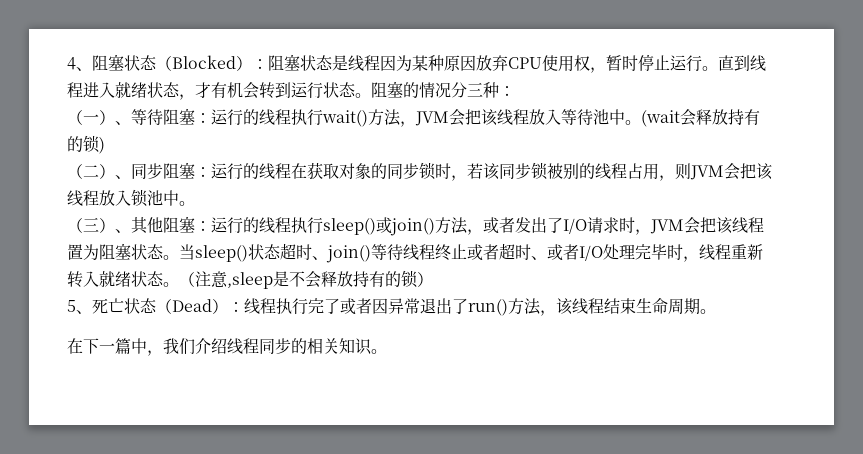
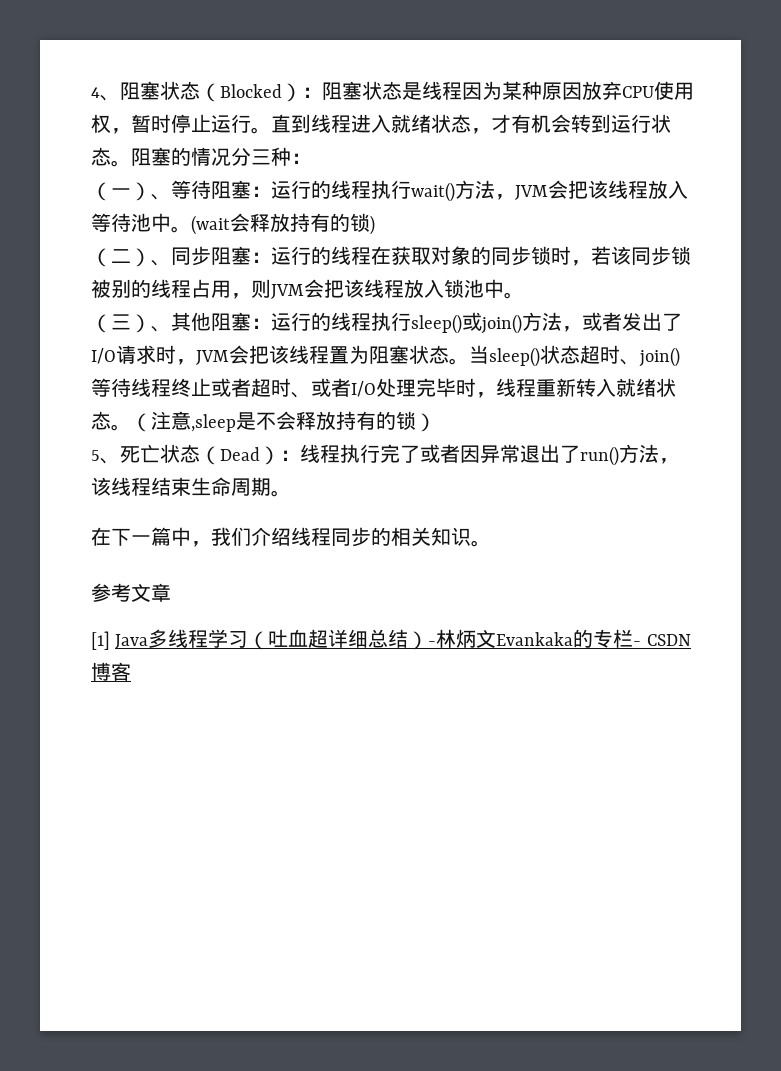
(387, 351) none -> [91,583,171,602] [91,629,691,650] [91,662,131,681] // 参考文章 // [1] Java多线程学习（吐血超详细总结）-林炳文Evankaka的专栏- CSDN博客

